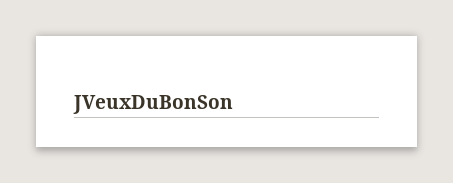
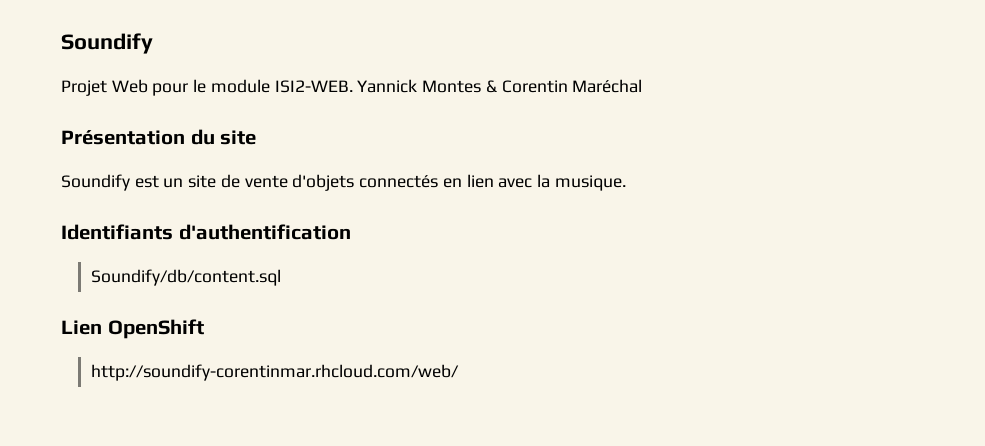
[73,95,233,114] JVeuxDuBonSon -> [61,33,153,54] [61,79,643,96] [61,129,257,145] [61,174,626,191] [61,224,351,240] [90,269,281,286] [61,319,204,339] [90,364,459,381] Soundify // Projet Web pour le module ISI2-WEB. Yannick Montes & Corentin Maréchal // Présentation du site // Soundify est un site de vente d'objets connectés en lien avec la musique. // Identifiants d'authentification // Soundify/db/content.sql // Lien OpenShift // http://soundify-corentinmar.rhcloud.com/web/

